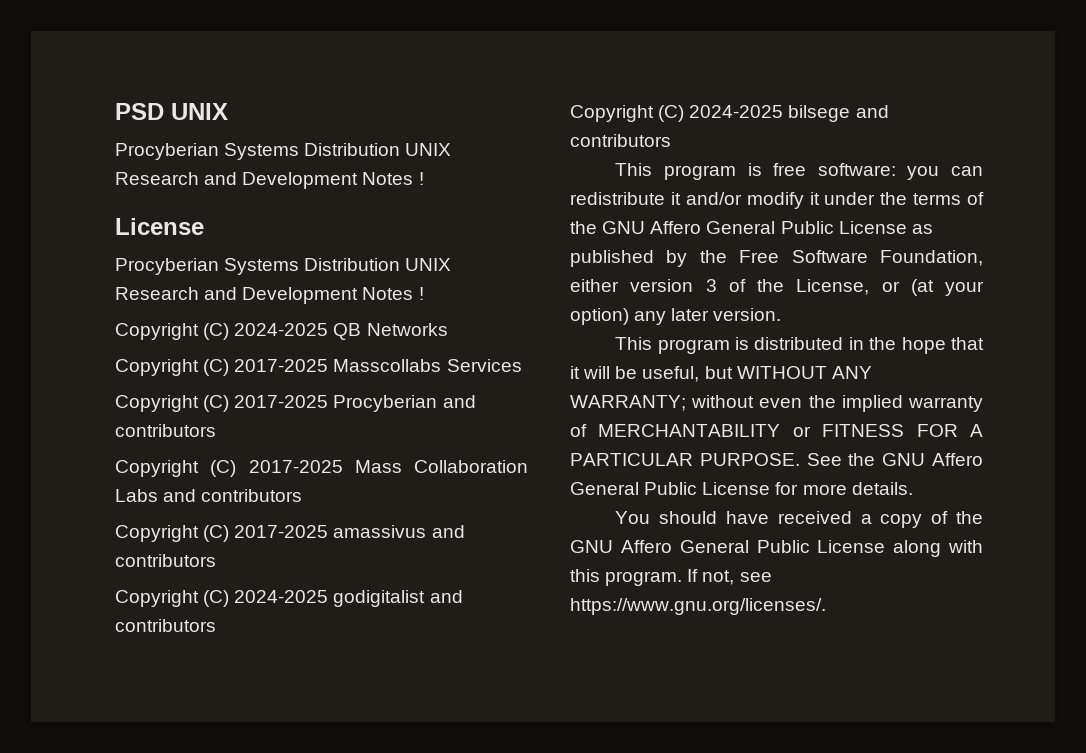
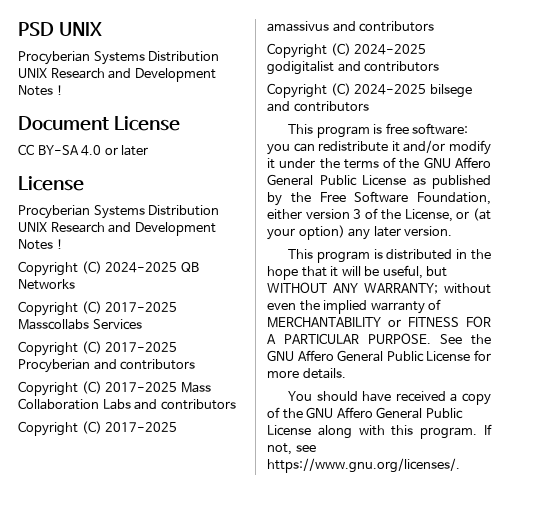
(424, 178) none -> [18,116,180,131] [18,144,149,156] // Document License // CC BY-SA 4.0 or later

